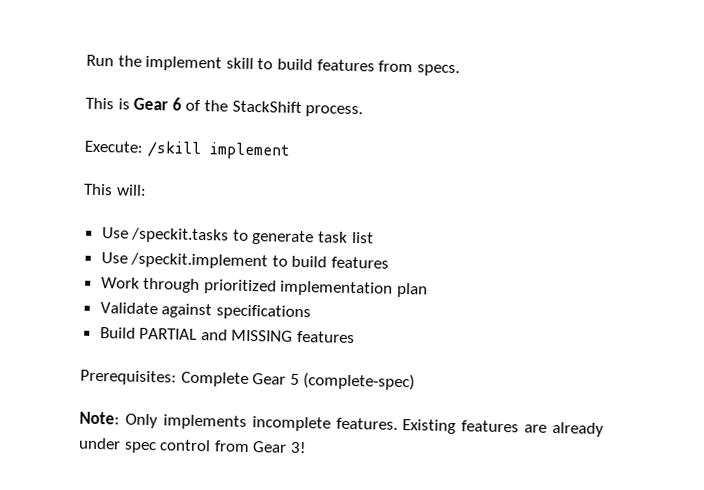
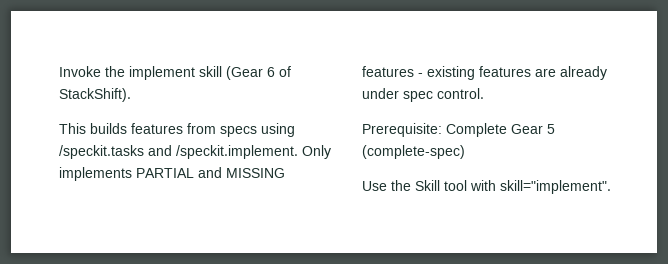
[86,54,114,67] Run -> [59,66,101,77] Invoke
[257,58,460,77] [85,97,364,118] [84,140,290,160] [83,183,147,196] [101,227,374,246] [100,252,390,270] [100,277,429,298] [99,302,311,321] [99,327,356,344] [80,369,416,391] [79,411,604,437] [78,437,307,454] to build features from specs. // This is Gear 6 of the StackShift process. // Execute: /skill implement // This will: // Use /speckit.tasks to generate task list // Use /speckit.implement to build features // Work through prioritized implementation plan // Validate against specifications // Build PARTIAL and MISSING features // Prerequisites: Complete Gear 5 (complete-spec) // Note: Only implements incomplete features. Existing features are already under spec control from Gear 3! -> [226,66,291,80] [59,88,131,102] [59,123,295,137] [59,145,331,159] [59,167,285,181] [362,66,607,80] [362,88,484,102] [362,123,555,137] [362,145,465,159] [362,180,611,194] (Gear 6 of StackShift). // This builds features from specs using /speckit.tasks and /speckit.implement. Only implements PARTIAL and MISSING features - existing features are already under spec control. // Prerequisite: Complete Gear 5 (complete-spec) // Use the Skill tool with skill="implement".

